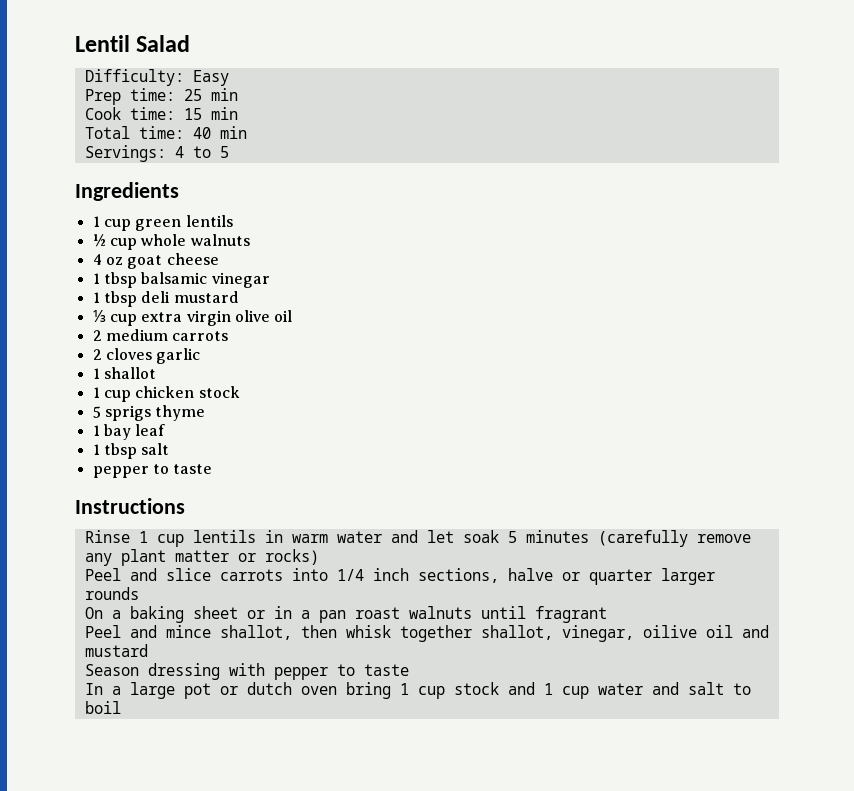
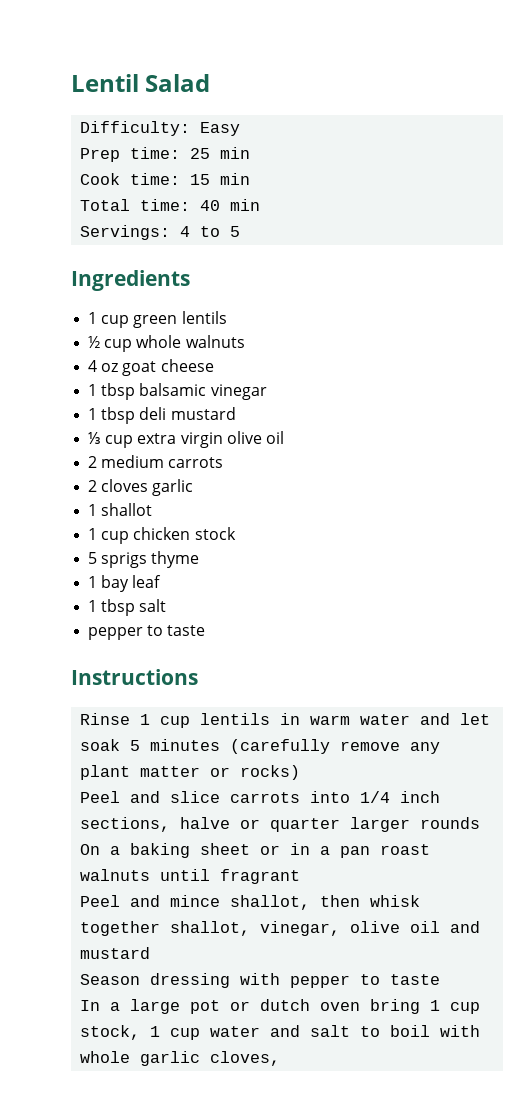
[642,625,697,638] oilive -> [350,921,401,933] olive
[453,682,535,695] stock and -> [80,1025,141,1040] stock,
(121, 707) none -> [440,1025,481,1037] [80,1051,281,1066] with whole garlic cloves,

